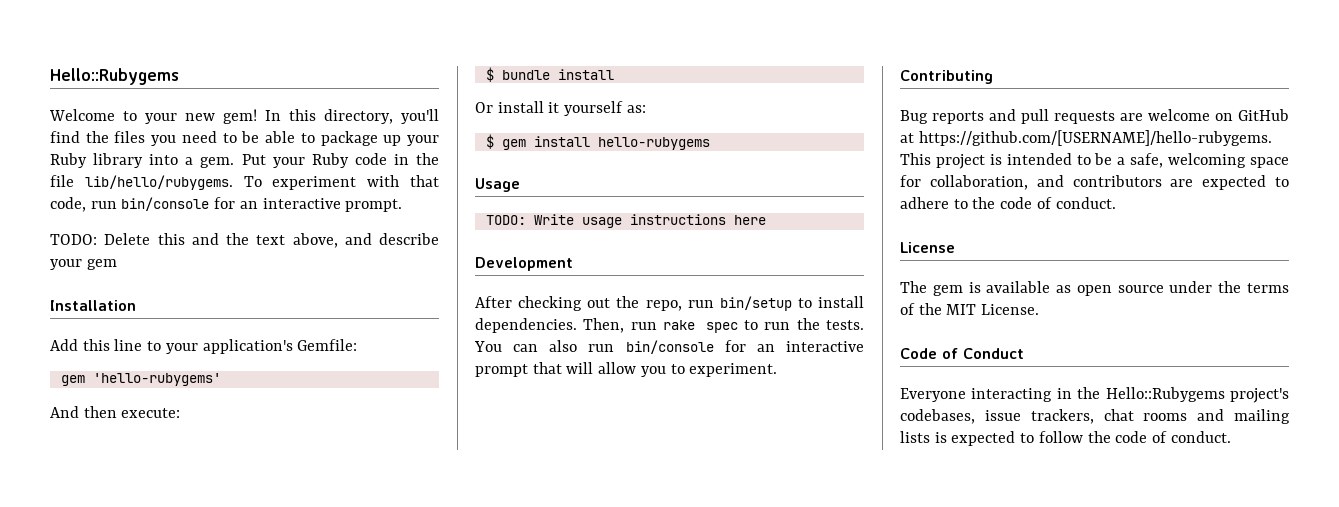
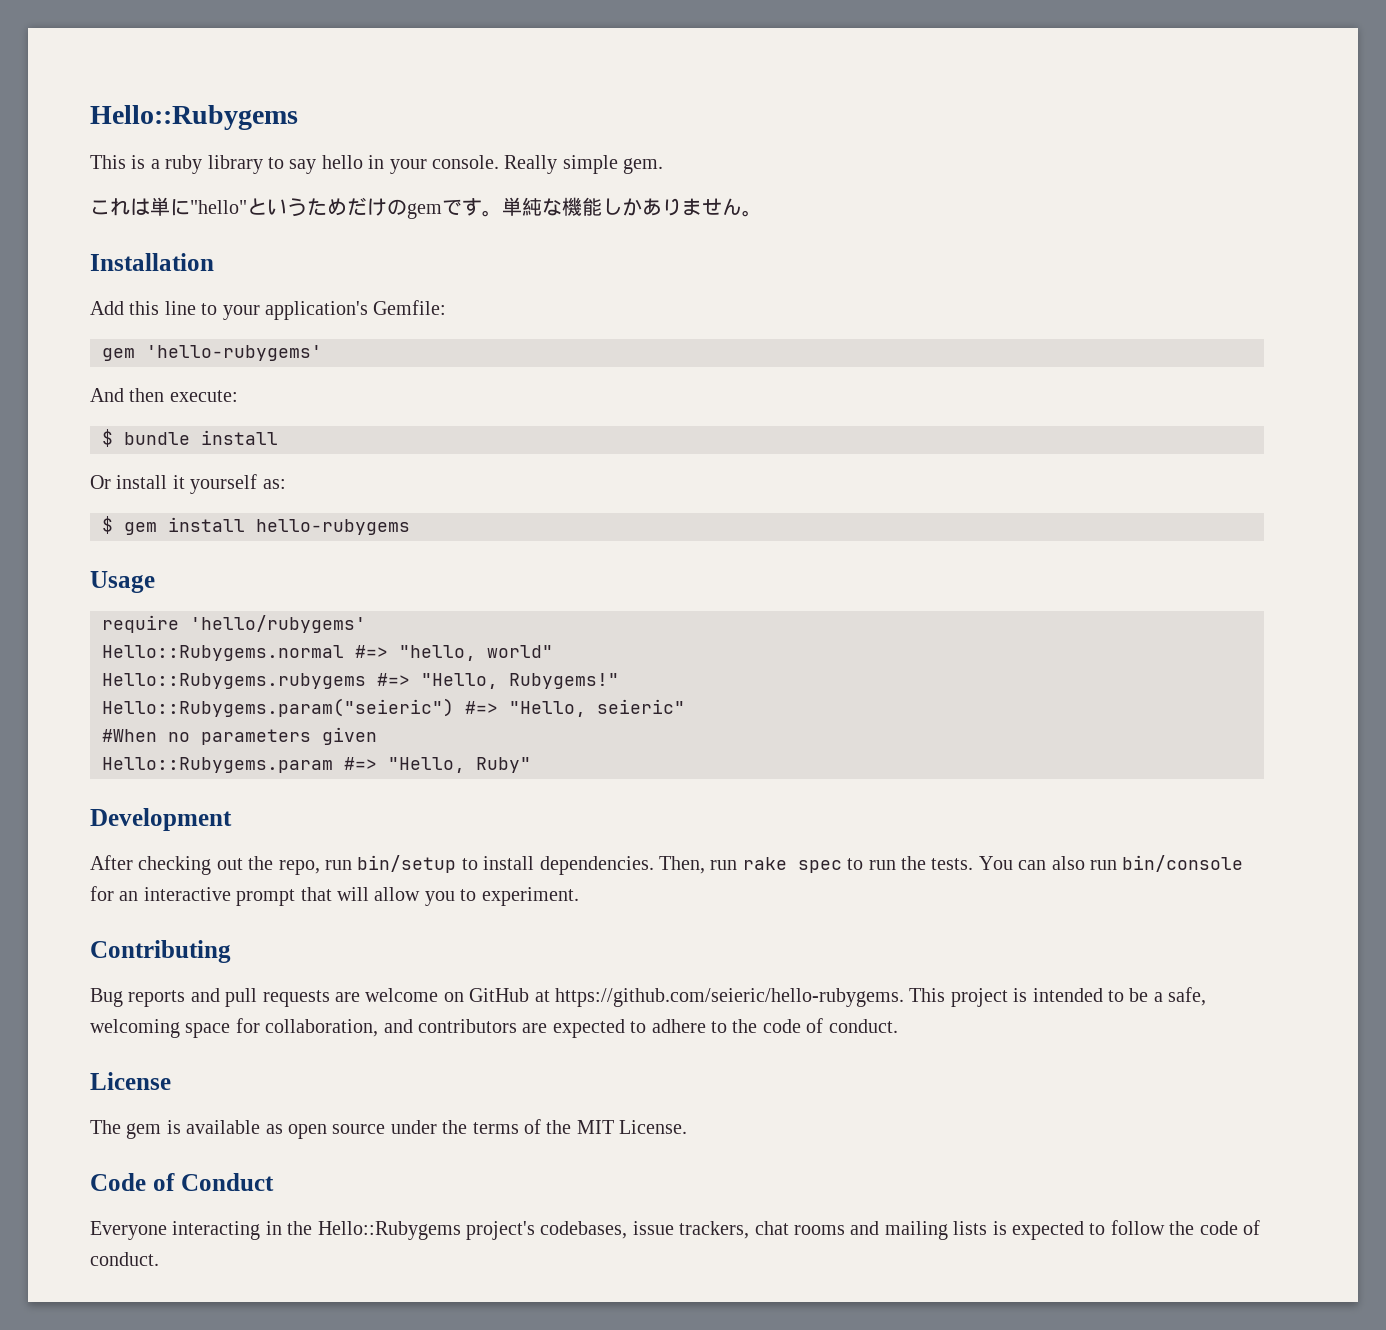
[49,109,439,124] [50,131,439,146] [50,153,440,168] [50,175,440,190] [50,197,403,212] [50,233,439,248] [50,259,117,270] Welcome to your new gem! In this directory, you'll find the files you need to be able to package up your Ruby library into a gem. Put your Ruby code in the file lib/hello/rubygems. To experiment with that code, run bin/console for an interactive prompt. // TODO: Delete this and the text above, and describe your gem -> [90,155,664,174] [90,197,762,219] This is a ruby library to say hello in your console. Really simple gem. // これは単に"hello"というためだけのgemです。単純な機能しかありません。
[485,214,766,228] TODO: Write usage instructions here -> [102,615,366,633] [102,645,553,661] [102,673,619,689] [102,698,685,717] [102,727,377,745] [102,757,531,773] require 'hello/rubygems' // Hello::Rubygems.normal #=> "hello, world" // Hello::Rubygems.rubygems #=> "Hello, Rubygems!" // Hello::Rubygems.param("seieric") #=> "Hello, seieric" // #When no parameters given // Hello::Rubygems.param #=> "Hello, Ruby"
[918,130,1272,146] https://github.com/[USERNAME]/hello-rubygems. -> [554,988,904,1007] https://github.com/seieric/hello-rubygems.

